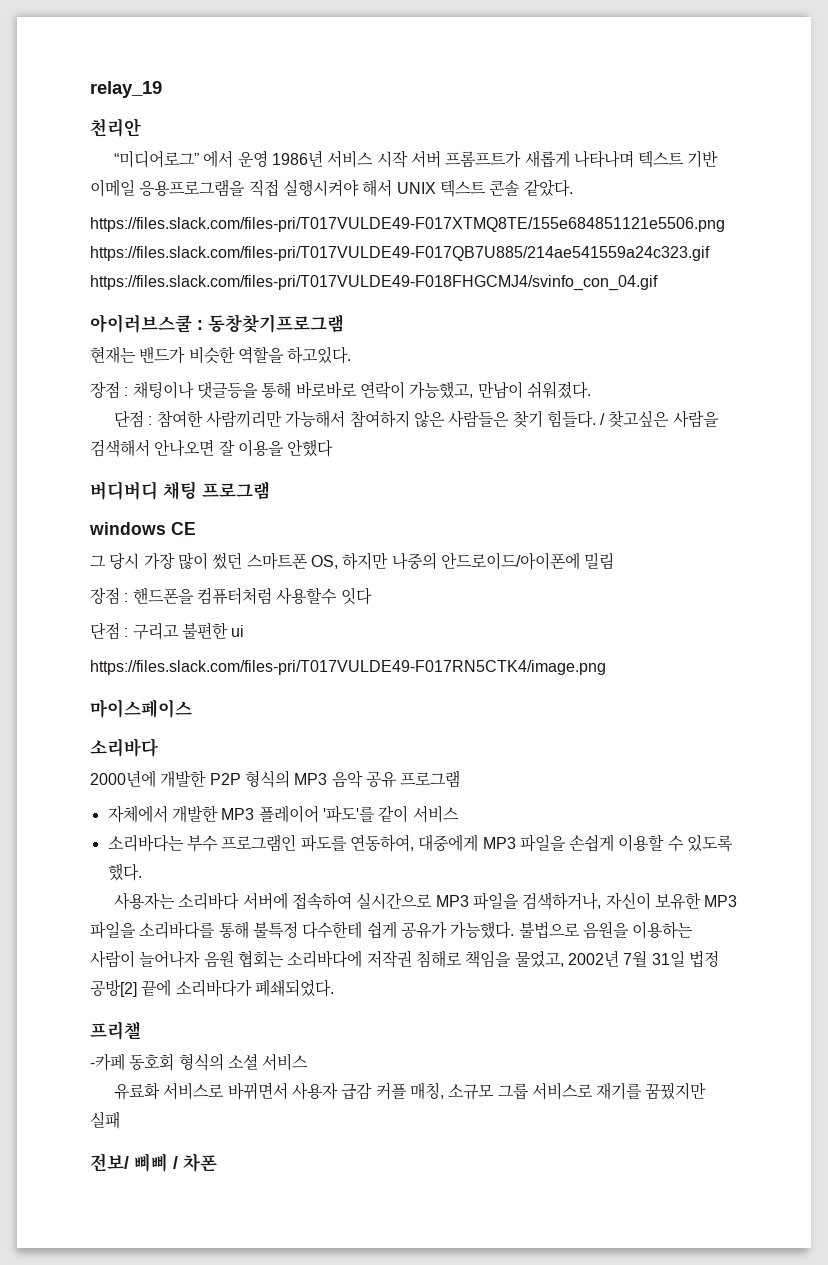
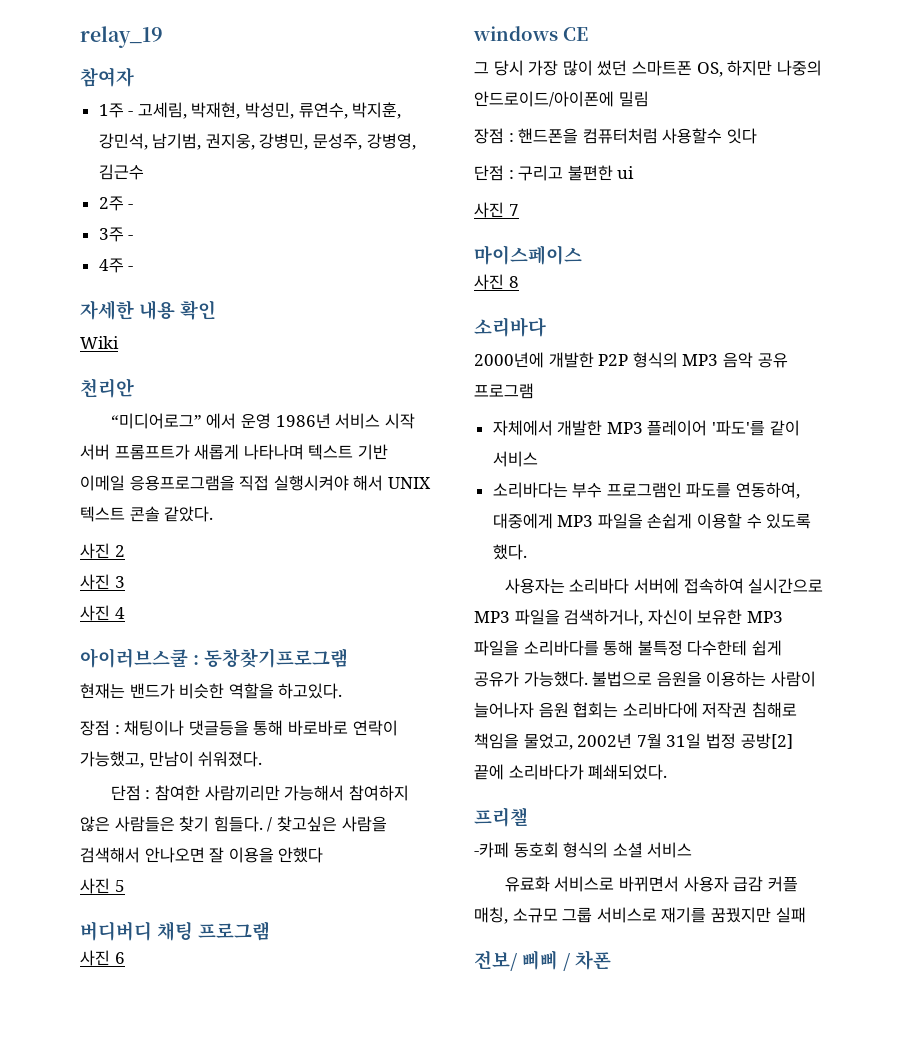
(162, 89) none -> [80,67,134,87] [98,102,402,119] [98,133,416,150] [98,164,144,180] [98,196,134,211] [98,227,134,242] [98,258,134,273] [80,300,216,320] [80,336,119,349] // 참여자 // 1주 - 고세림, 박재현, 박성민, 류연수, 박지훈, 강민석, 남기범, 권지웅, 강병민, 문성주, 강병영, 김근수 // 2주 - // 3주 - // 4주 - // 자세한 내용 확인 // Wiki
[90,217,725,232] [90,246,710,261] [90,275,658,291] https://files.slack.com/files-pri/T017VULDE49-F017XTMQ8TE/155e684851121e5506.png https://files.slack.com/files-pri/T017VULDE49-F017QB7U885/214ae541559a24c323.gif https://files.slack.com/files-pri/T017VULDE49-F018FHGCMJ4/svinfo_con_04.gif -> [80,543,125,559] [80,574,125,590] [80,605,125,621] 사진 2 // 사진 3 // 사진 4
(334, 448) none -> [80,878,125,894] // 사진 5
(270, 490) none -> [80,950,125,966] // 사진 6
[90,660,606,675] https://files.slack.com/files-pri/T017VULDE49-F017RN5CTK4/image.png -> [474,202,519,218] 사진 7
(192, 708) none -> [474,274,519,290] // 사진 8

